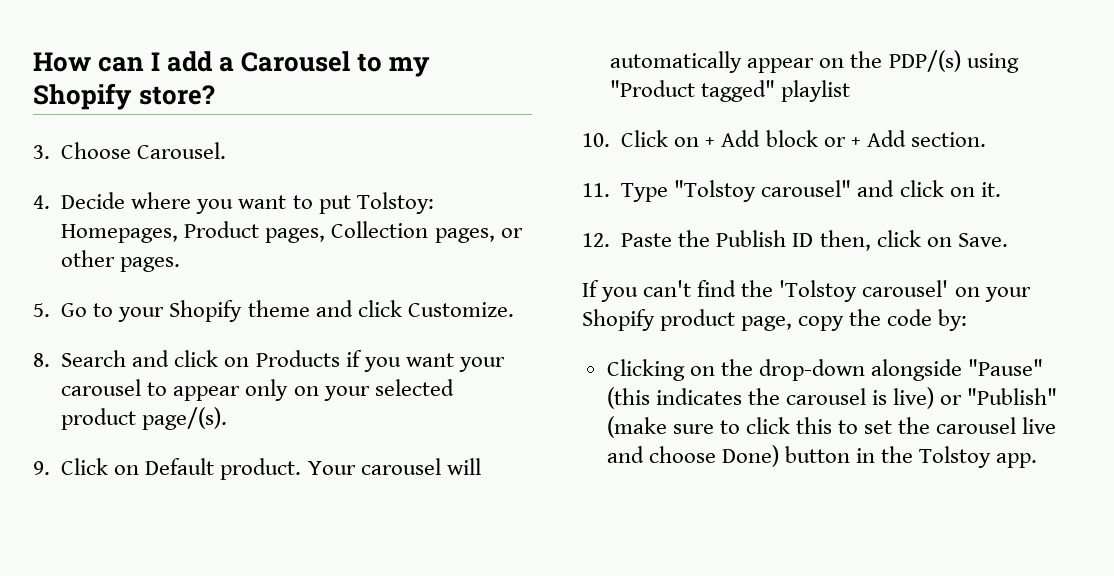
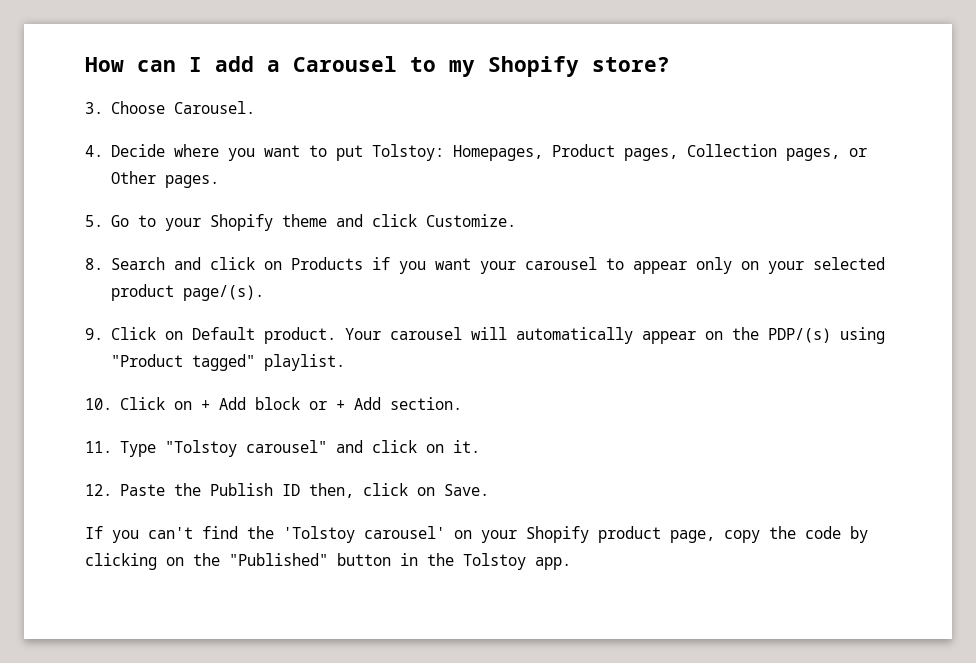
[61,250,116,267] other -> [110,171,156,184] Other
[781,80,851,102] playlist -> [263,354,345,371] playlist.
[938,309,968,331] [606,359,1044,381] [606,387,1058,409] [606,416,1057,438] [606,445,779,467] by: // Clicking on the drop-down alongside "Pause" (this indicates the carousel is live) or "Publish" (make sure to click this to set the carousel live and choose Done) -> [850,526,868,543] [85,553,328,570] by clicking on the "Published"

